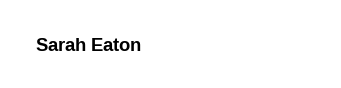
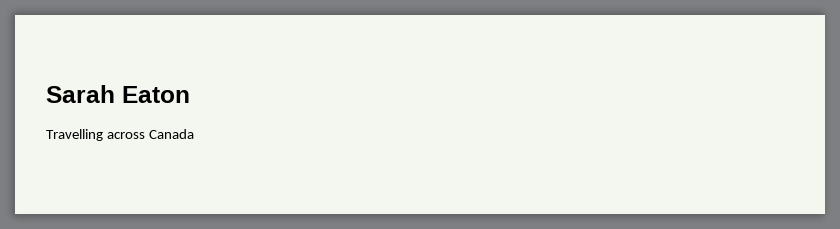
(141, 44) none -> [46,129,194,141] // Travelling across Canada

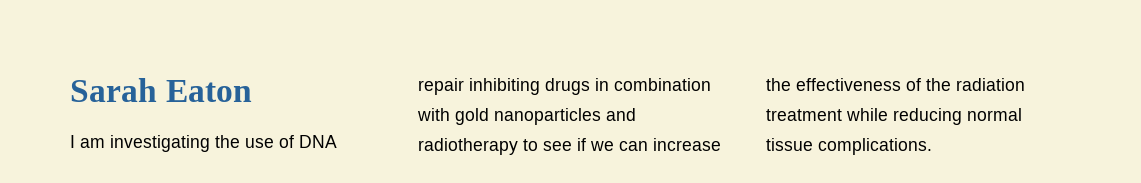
[46,129,194,141] Travelling across Canada -> [70,135,337,152] [418,78,711,95] [417,108,636,125] [418,138,721,155] [766,78,1025,91] [766,108,1022,125] [766,138,932,155] I am investigating the use of DNA repair inhibiting drugs in combination with gold nanoparticles and radiotherapy to see if we can increase the effectiveness of the radiation treatment while reducing normal tissue complications.

